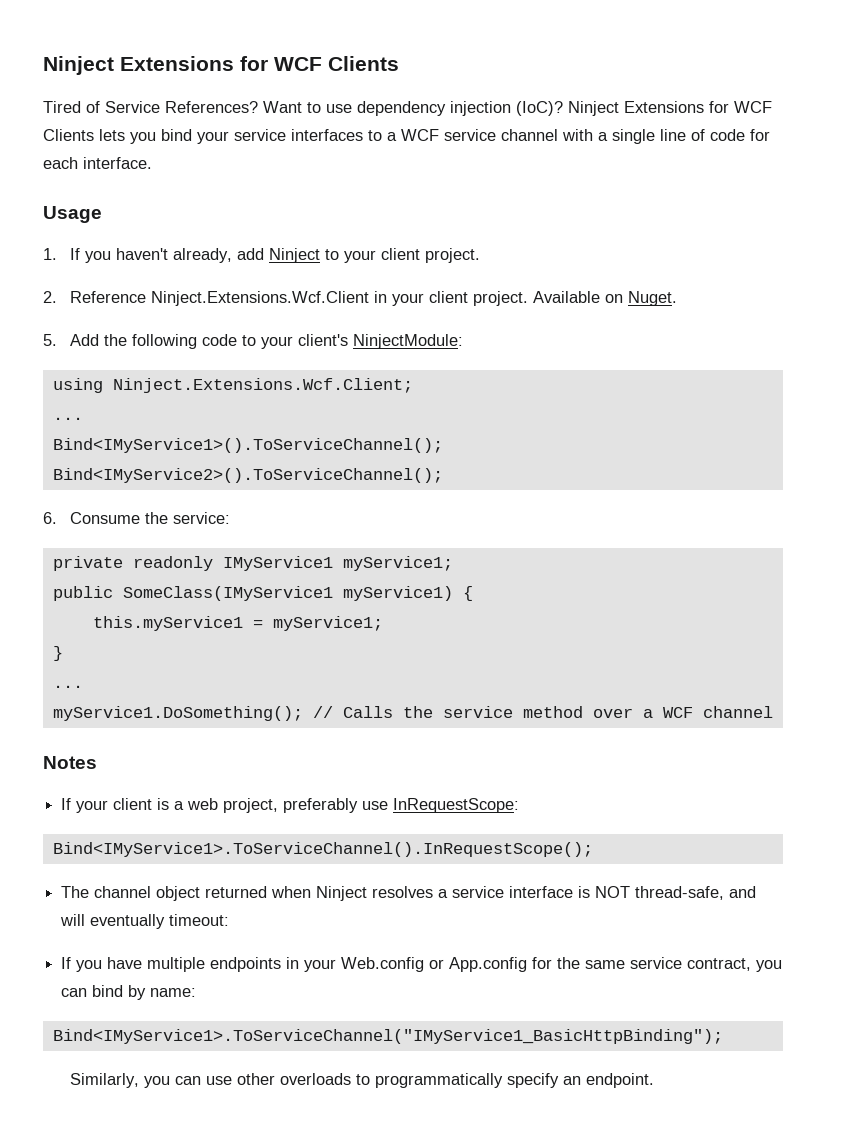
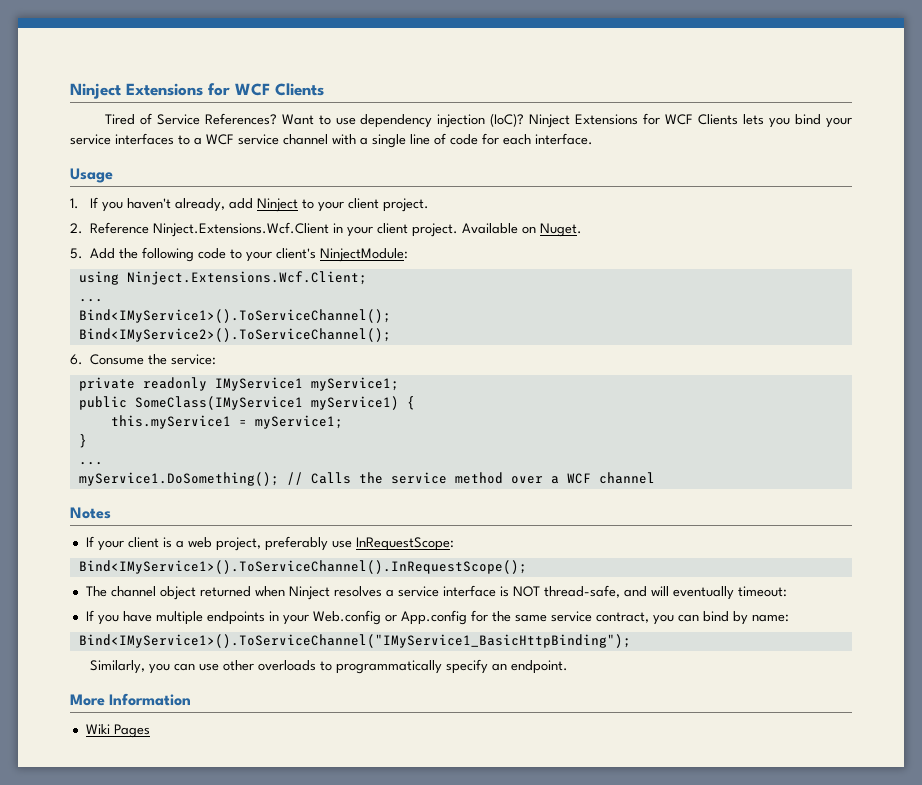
[52,842,593,857] Bind<IMyService1>.ToServiceChannel().InRequestScope(); -> [78,560,527,574] Bind<IMyService1>().ToServiceChannel().InRequestScope();
[52,1029,723,1044] Bind<IMyService1>.ToServiceChannel("IMyService1_BasicHttpBinding"); -> [78,634,631,648] Bind<IMyService1>().ToServiceChannel("IMyService1_BasicHttpBinding");
(654, 1080) none -> [70,693,192,706] [85,724,150,738] // More Information // Wiki Pages

